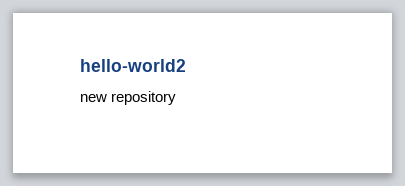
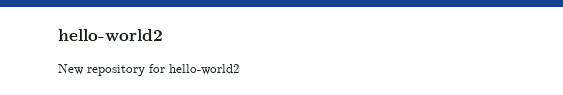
[80,91,177,105] new repository -> [58,64,240,76] New repository for hello-world2

